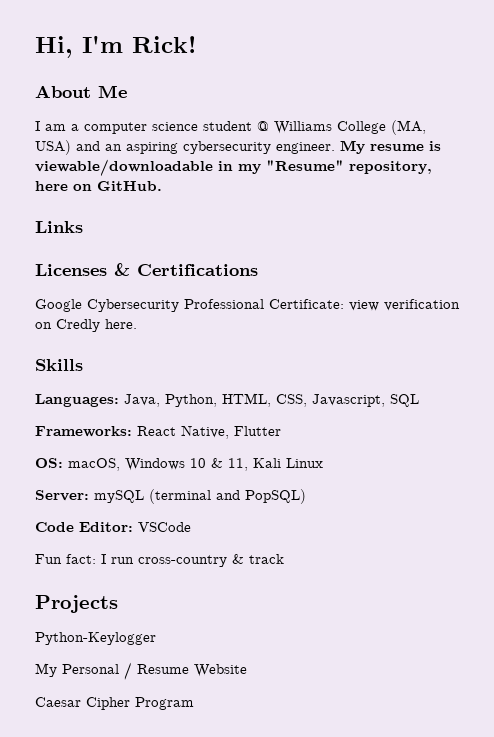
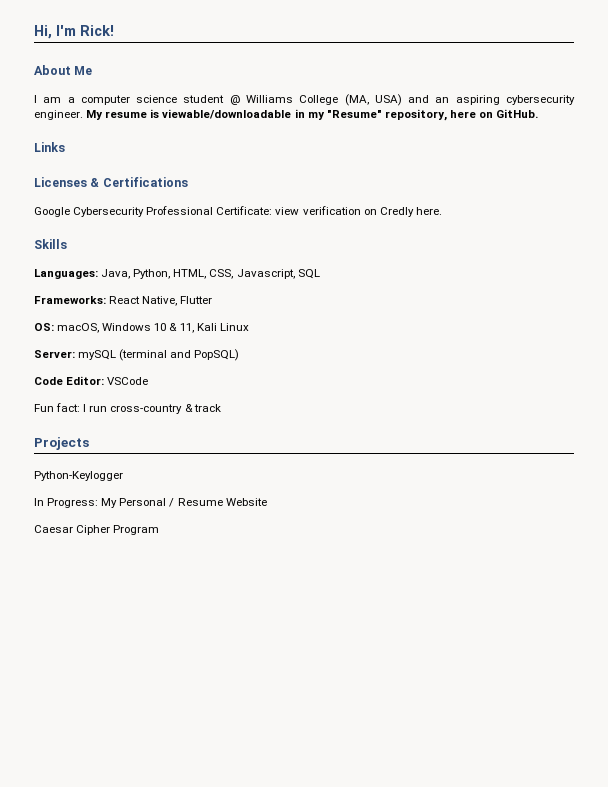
(156, 638) none -> [34,498,99,508] In Progress:

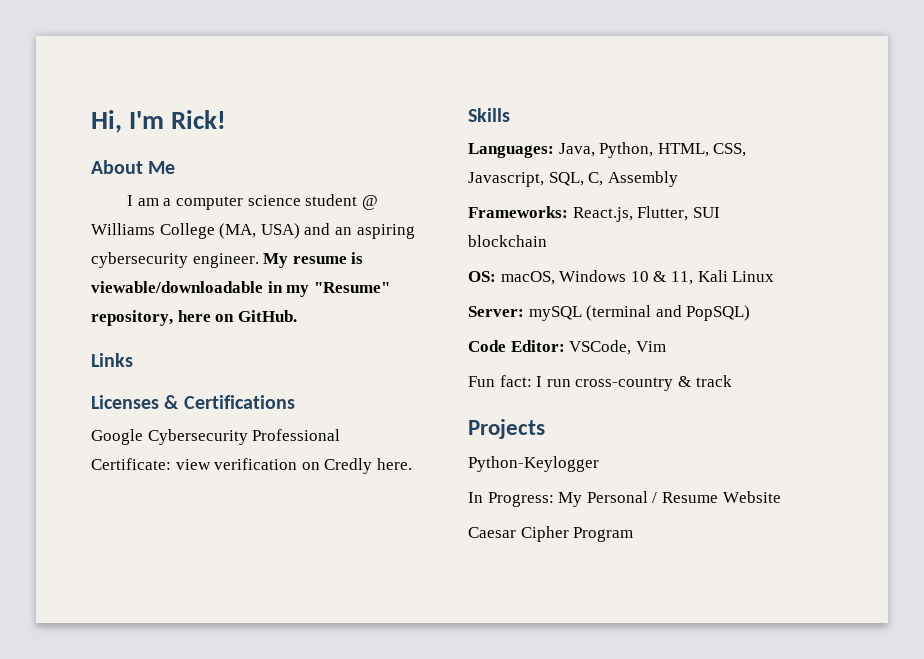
[297,269,320,279] [34,296,213,306] SQL // Frameworks: React Native, Flutter -> [548,171,678,187] [468,206,720,222] [468,235,547,247] SQL, C, Assembly // Frameworks: React.js, Flutter, SUI blockchain
[107,377,149,385] VSCode -> [569,340,666,355] VSCode, Vim

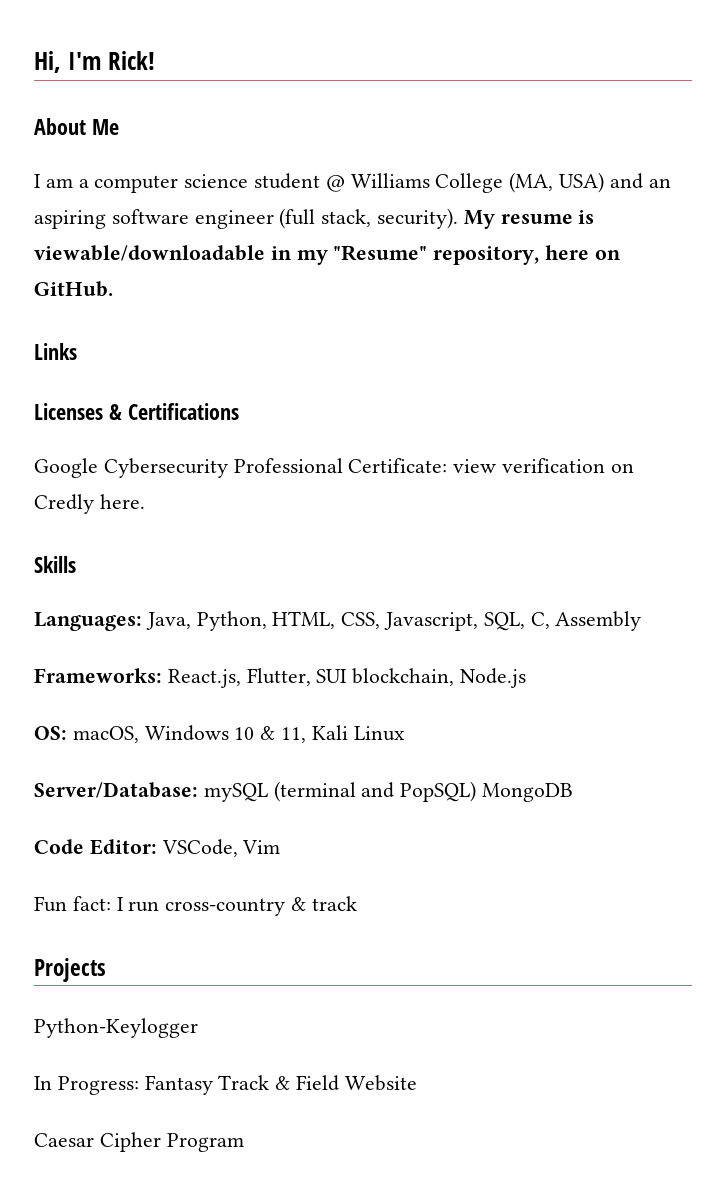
[91,252,259,268] cybersecurity engineer. -> [111,208,459,229] software engineer (full stack, security).
[468,235,547,247] blockchain -> [352,668,527,688] blockchain, Node.js
[468,306,524,317] Server: -> [34,782,198,798] Server/Database:
(751, 313) none -> [482,783,574,802] MongoDB
[558,491,718,507] My Personal / Resume -> [144,1075,340,1095] Fantasy Track & Field

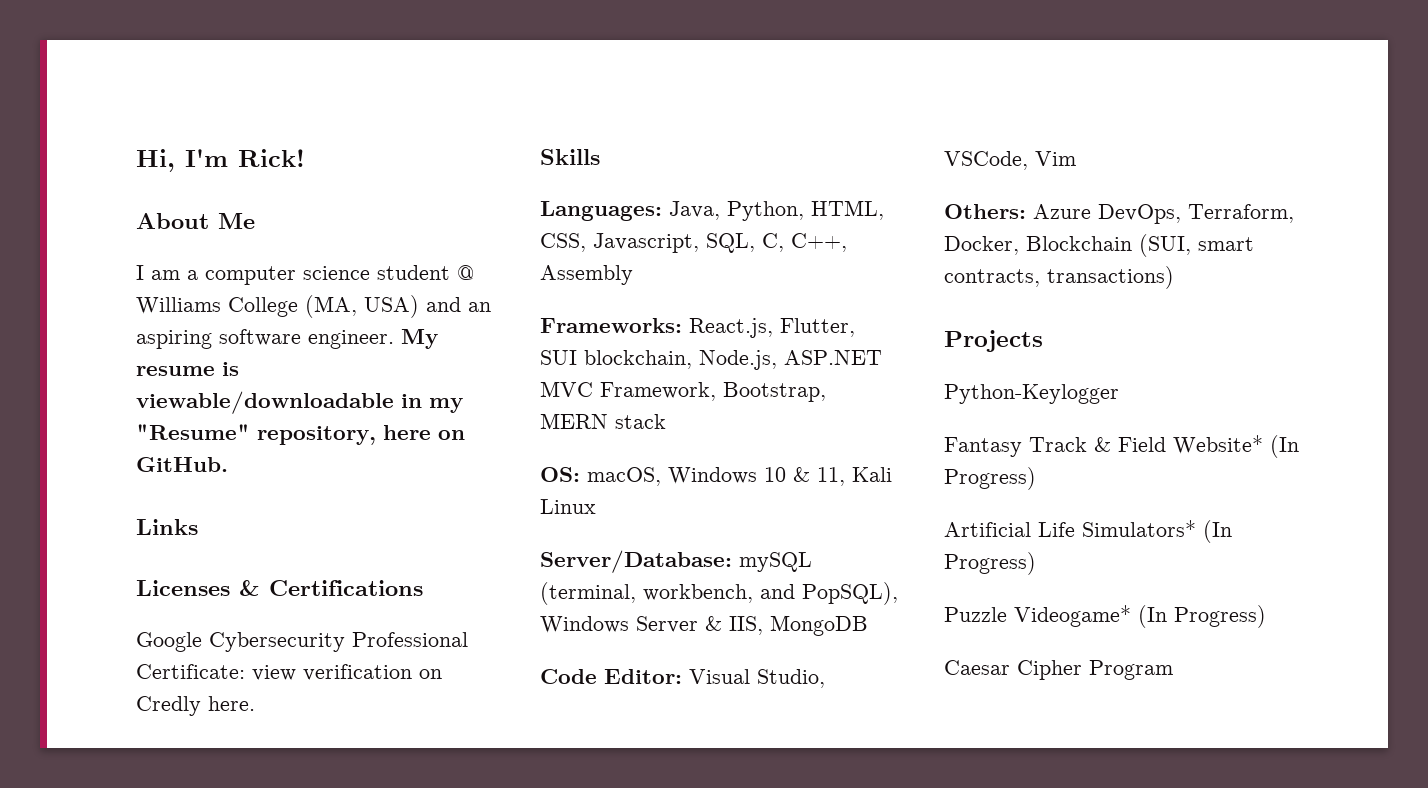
[194,208,459,229] engineer (full stack, security). -> [308,330,394,349] engineer.
(550, 620) none -> [791,233,847,252] C++,
[460,668,527,688] Node.js -> [699,350,882,370] [540,381,826,402] [540,413,666,429] Node.js, ASP.NET MVC Framework, Bootstrap, MERN stack
[273,781,477,802] (terminal and PopSQL) -> [540,582,898,605] [540,616,763,635] (terminal, workbench, and PopSQL), Windows Server & IIS,
(157, 847) none -> [689,669,825,688] Visual Studio,
[34,896,357,916] Fun fact: I run cross-country & track -> [944,204,1294,224] [944,234,1254,257] [944,266,1174,289] Others: Azure DevOps, Terraform, Docker, Blockchain (SUI, smart contracts, transactions)
[34,1076,139,1095] In Progress: -> (1119, 394) none
[344,1075,417,1091] Website -> [1173,435,1299,458] [944,467,1036,490] [944,520,1232,543] [944,552,1036,575] [944,605,1266,628] Website* (In Progress) // Artificial Life Simulators* (In Progress) // Puzzle Videogame* (In Progress)

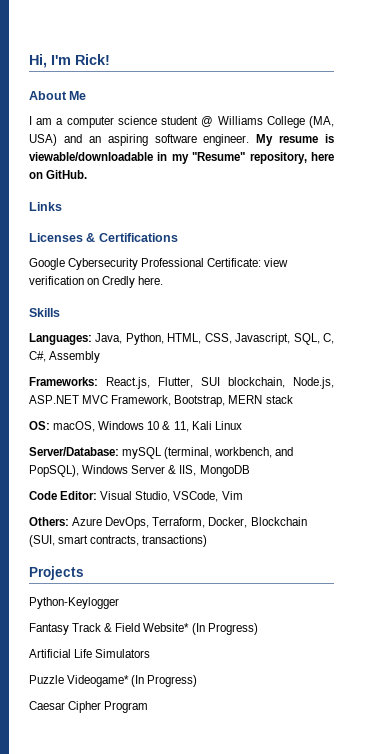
[791,233,847,252] C++, -> [29,351,46,362] C#,
[1082,520,1232,543] [944,552,1036,575] Simulators* (In Progress) -> [95,649,151,658] Simulators

